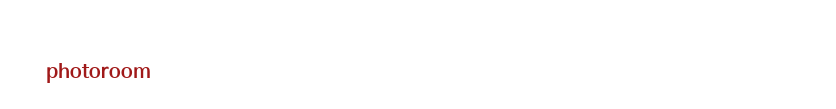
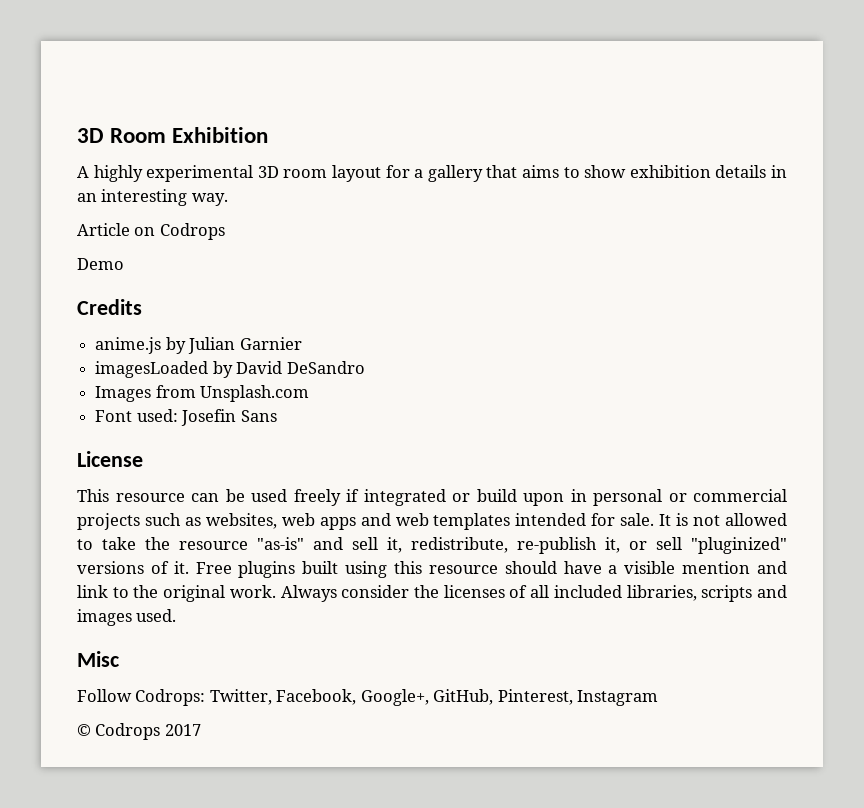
[46,63,151,83] photoroom -> [77,127,269,143] [77,165,788,182] [77,189,228,206] [77,223,225,240] [77,258,124,270] [77,299,142,315] [95,337,302,354] [95,361,365,378] [95,385,310,402] [95,409,277,426] [77,451,143,467] [77,489,787,506] [77,513,788,530] [77,537,787,554] [77,561,787,578] [77,585,787,602] [77,609,177,626] [77,651,119,667] [77,689,659,706] [77,723,201,740] 3D Room Exhibition // A highly experimental 3D room layout for a gallery that aims to show exhibition details in an interesting way. // Article on Codrops // Demo // Credits // anime.js by Julian Garnier // imagesLoaded by David DeSandro // Images from Unsplash.com // Font used: Josefin Sans // License // This resource can be used freely if integrated or build upon in personal or commercial projects such as websites, web apps and web templates intended for sale. It is not allowed to take the resource "as-is" and sell it, redistribute, re-publish it, or sell "pluginized" versions of it. Free plugins built using this resource should have a visible mention and link to the original work. Always consider the licenses of all included libraries, scripts and images used. // Misc // Follow Codrops: Twitter, Facebook, Google+, GitHub, Pinterest, Instagram // © Codrops 2017

